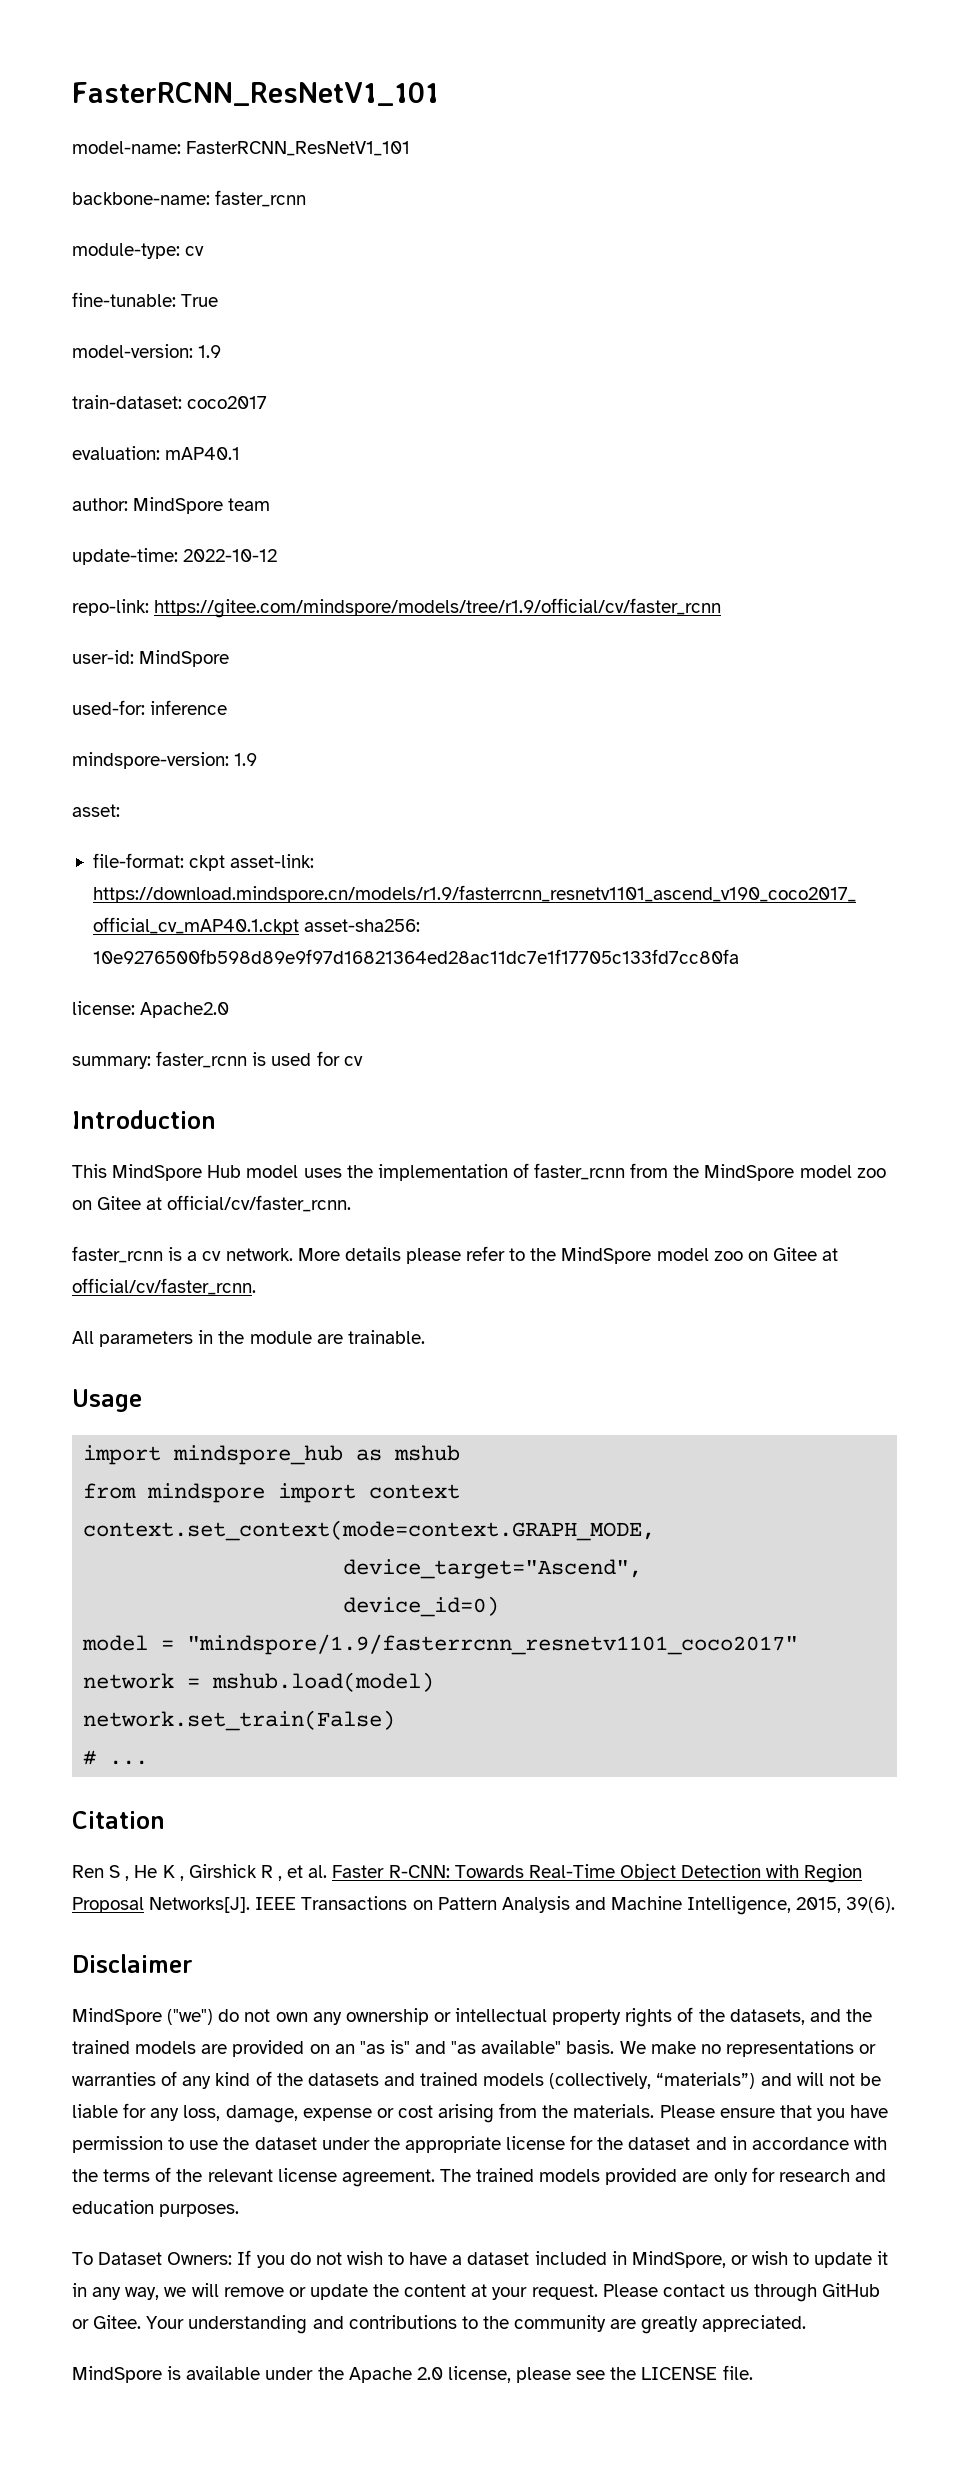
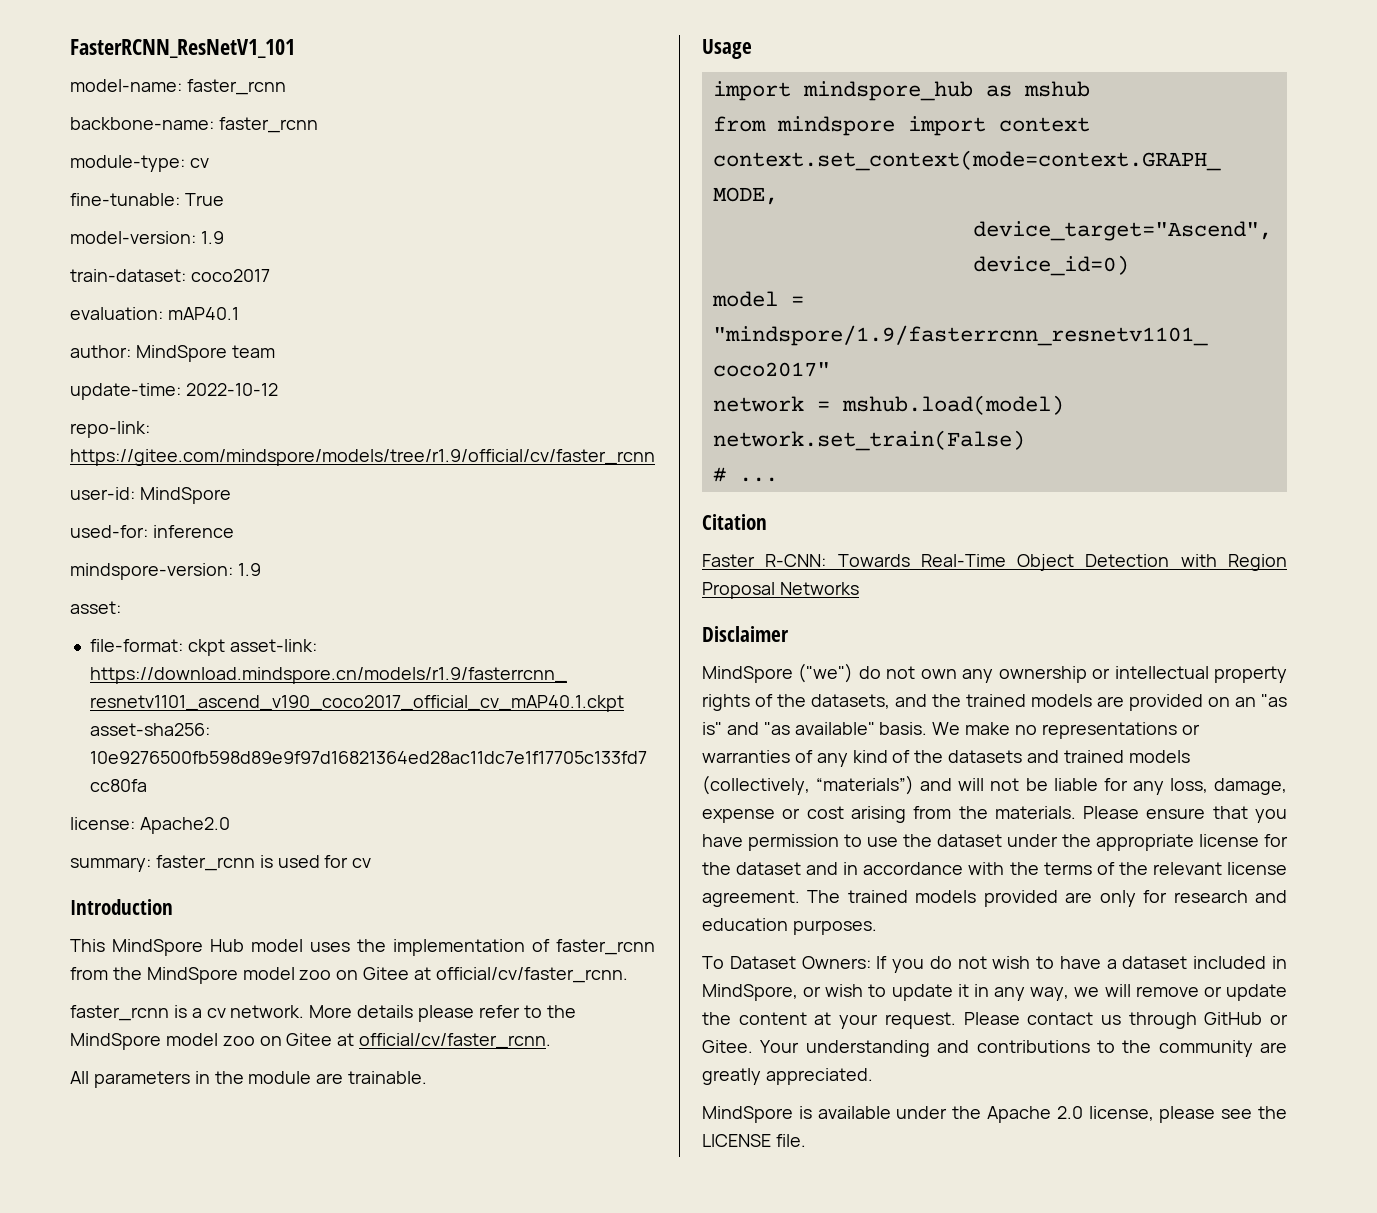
[186,141,411,156] FasterRCNN_ResNetV1_101 -> [186,79,286,95] faster_rcnn
[72,1864,328,1881] Ren S , He K , Girshick R , et al. -> (767, 522) none
[149,1896,896,1915] Networks[J]. IEEE Transactions on Pattern Analysis and Machine Intelligence, 2015, 39(6). -> [779,582,859,595] Networks

